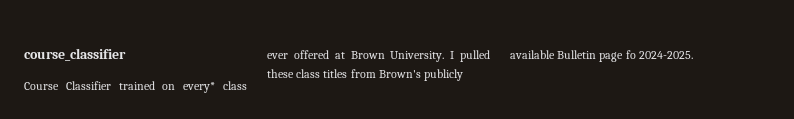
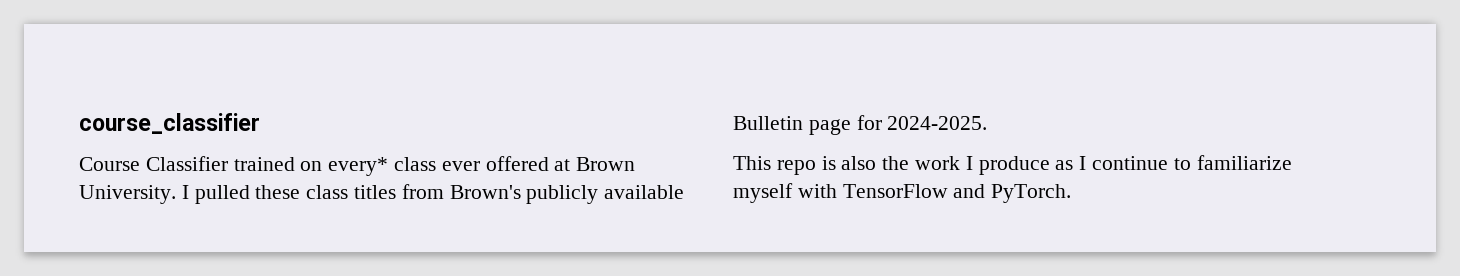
[625,50,636,59] fo -> [856,115,882,130] for
(693, 55) none -> [733,155,1292,175] [733,183,1072,203] // This repo is also the work I produce as I continue to familiarize myself with TensorFlow and PyTorch.

